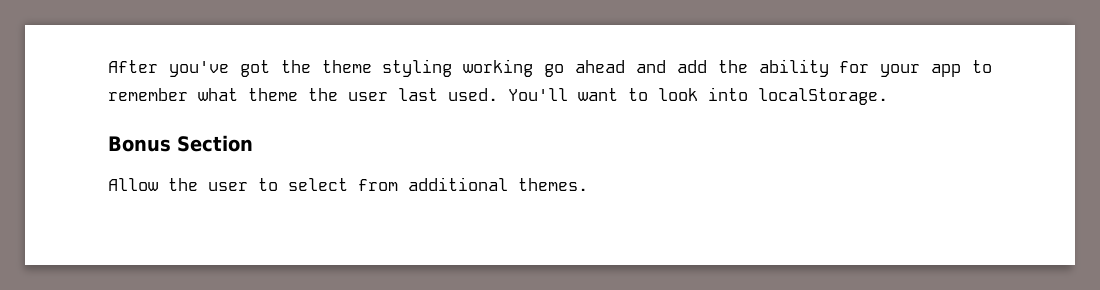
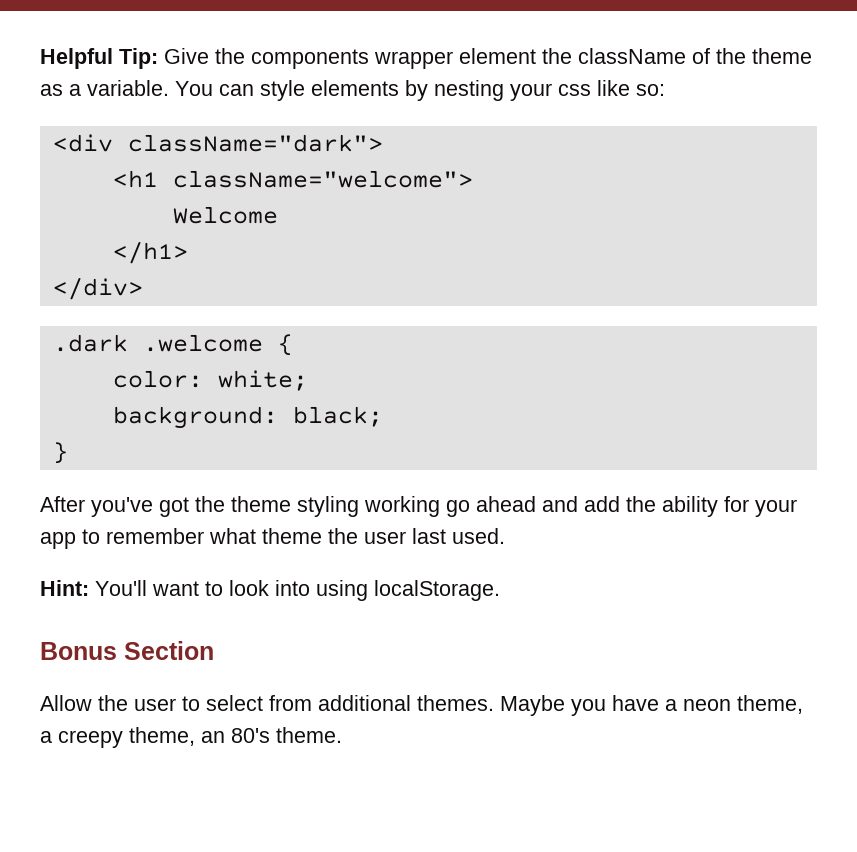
(108, 66) none -> [40,48,812,69] [40,80,665,101] [52,134,383,152] [112,170,473,188] [172,206,278,224] [112,241,188,264] [52,277,143,300] [52,334,293,356] [112,370,308,391] [112,406,383,429] [52,442,68,464] Helpful Tip: Give the components wrapper element the className of the theme as a variable. You can style elements by nesting your css like so: // <div className="dark"> // <h1 className="welcome"> // Welcome // </h1> // </div> // .dark .welcome { // color: white; // background: black; // } //
(498, 94) none -> [40,580,89,596] // Hint:
(748, 94) none -> [316,580,368,601] using
(588, 184) none -> [500,695,803,716] [40,727,342,748] Maybe you have a neon theme, a creepy theme, an 80's theme.

